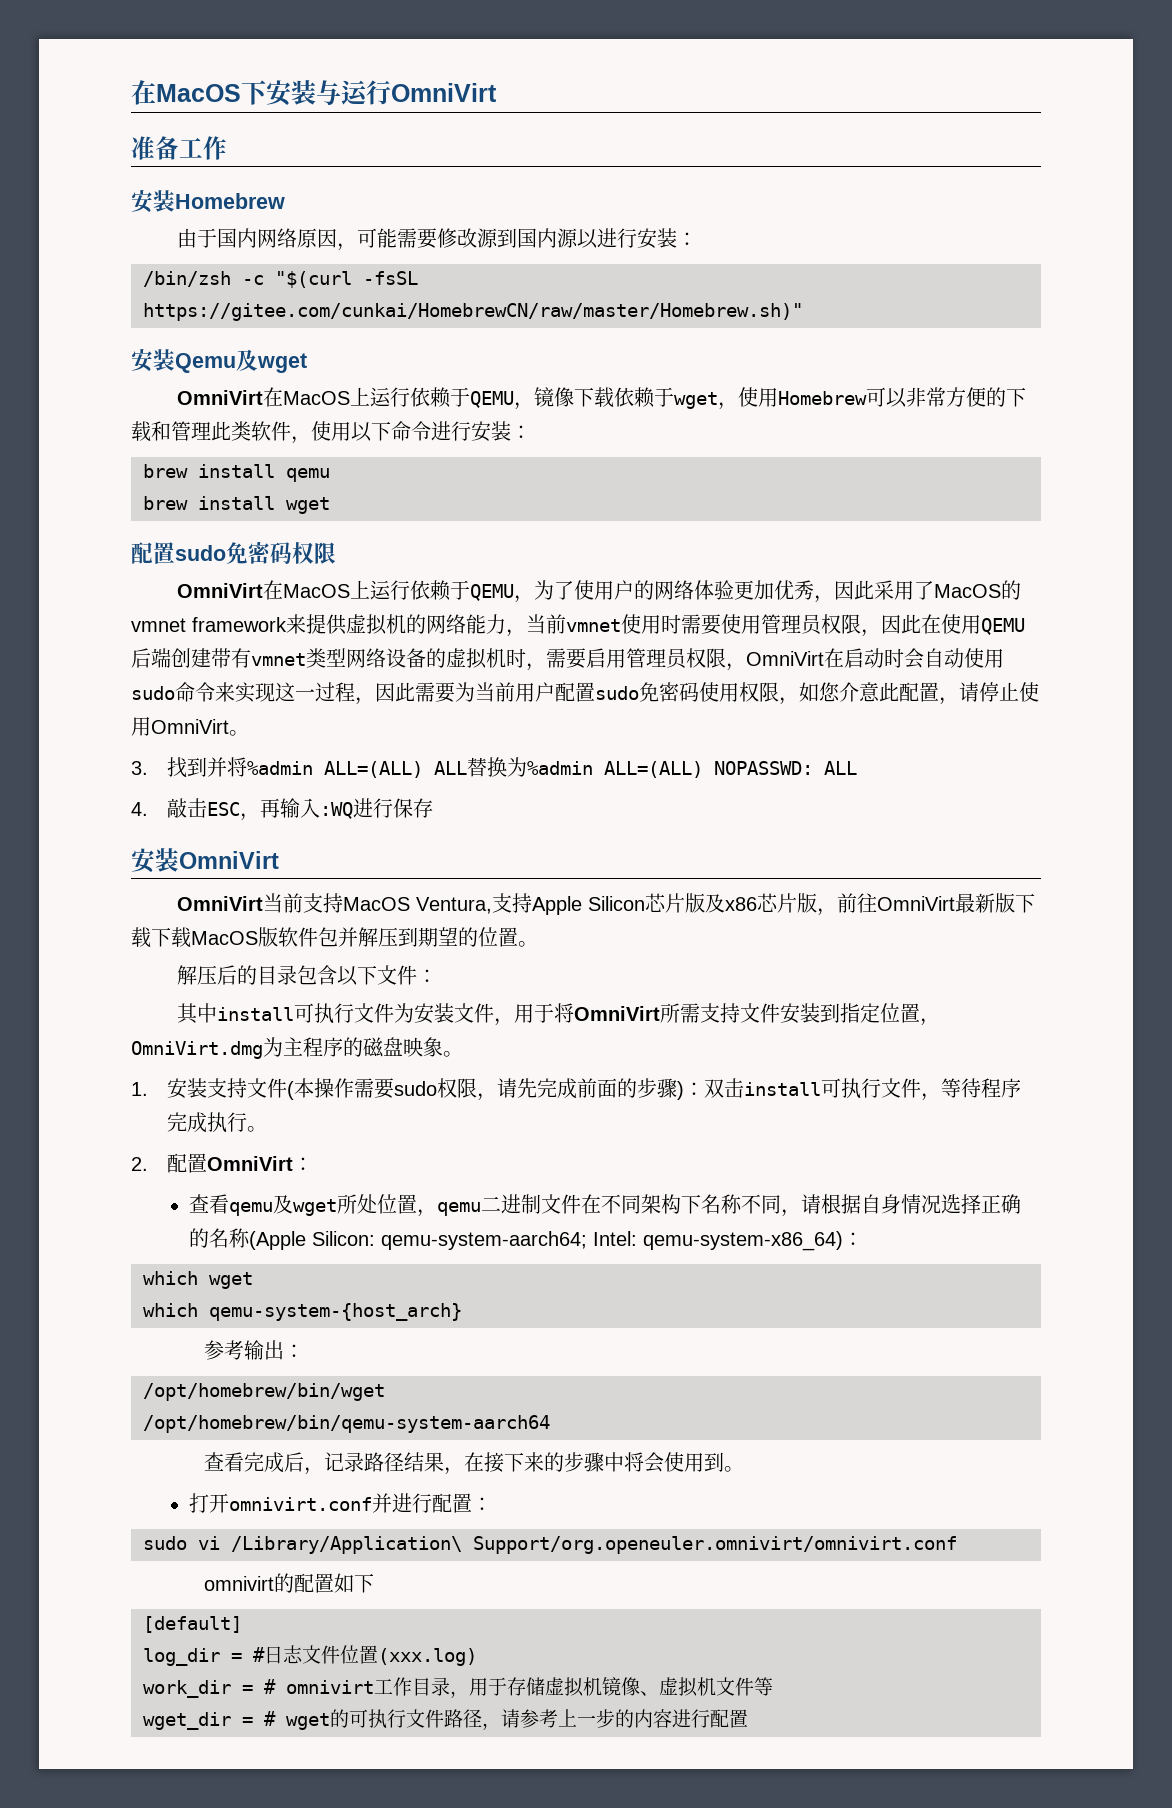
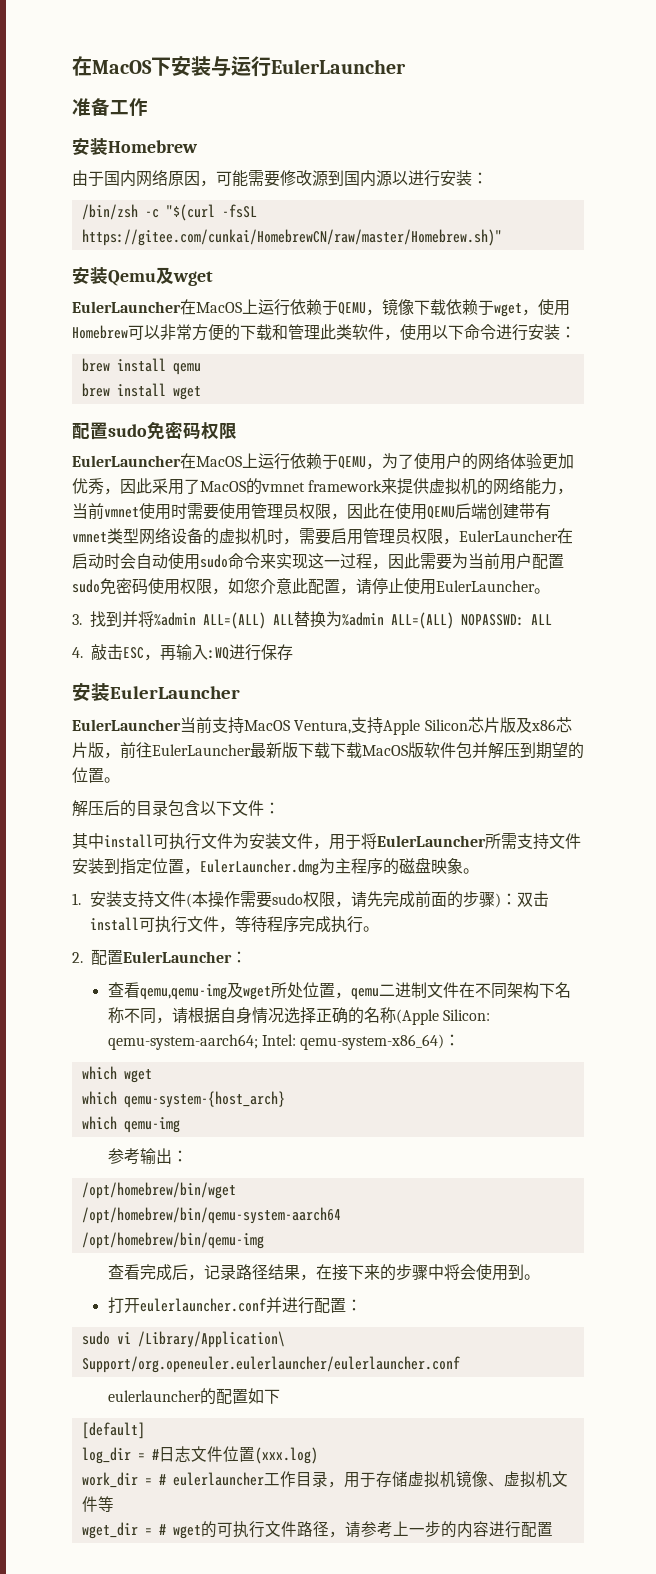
[391,83,497,102] OmniVirt -> [271,59,406,74] EulerLauncher
[176,390,263,405] OmniVirt -> [72,301,181,313] EulerLauncher
[176,583,263,598] OmniVirt -> [72,455,181,467] EulerLauncher
[746,651,824,666] OmniVirt -> [459,530,558,542] EulerLauncher
[151,719,229,734] OmniVirt -> [436,580,535,592] EulerLauncher
[179,851,279,869] [176,896,263,911] OmniVirt // OmniVirt -> [110,686,240,699] [72,719,181,731] EulerLauncher // EulerLauncher
[876,896,955,911] OmniVirt -> [152,744,251,756] EulerLauncher
[573,1006,660,1021] OmniVirt -> [377,835,486,847] EulerLauncher
[131,1041,263,1059] OmniVirt.dmg -> [200,859,319,876] EulerLauncher.dmg
[207,1156,294,1171] OmniVirt -> [123,951,232,963] EulerLauncher
[229,1202,274,1216] qemu -> [139,984,227,1000] qemu,qemu-img
(462, 1312) none -> [81,1116,180,1133] // which qemu-img
(550, 1424) none -> [81,1232,264,1249] // /opt/homebrew/bin/qemu-img
[229,1497,373,1511] omnivirt.conf -> [139,1298,266,1312] eulerlauncher.conf
[473,1536,957,1554] [203,1576,274,1591] Support/org.openeuler.omnivirt/omnivirt.conf // omnivirt -> [81,1356,460,1373] [107,1390,201,1402] Support/org.openeuler.eulerlauncher/eulerlauncher.conf // eulerlauncher
[286,1680,374,1694] omnivirt -> [172,1472,264,1486] eulerlauncher

